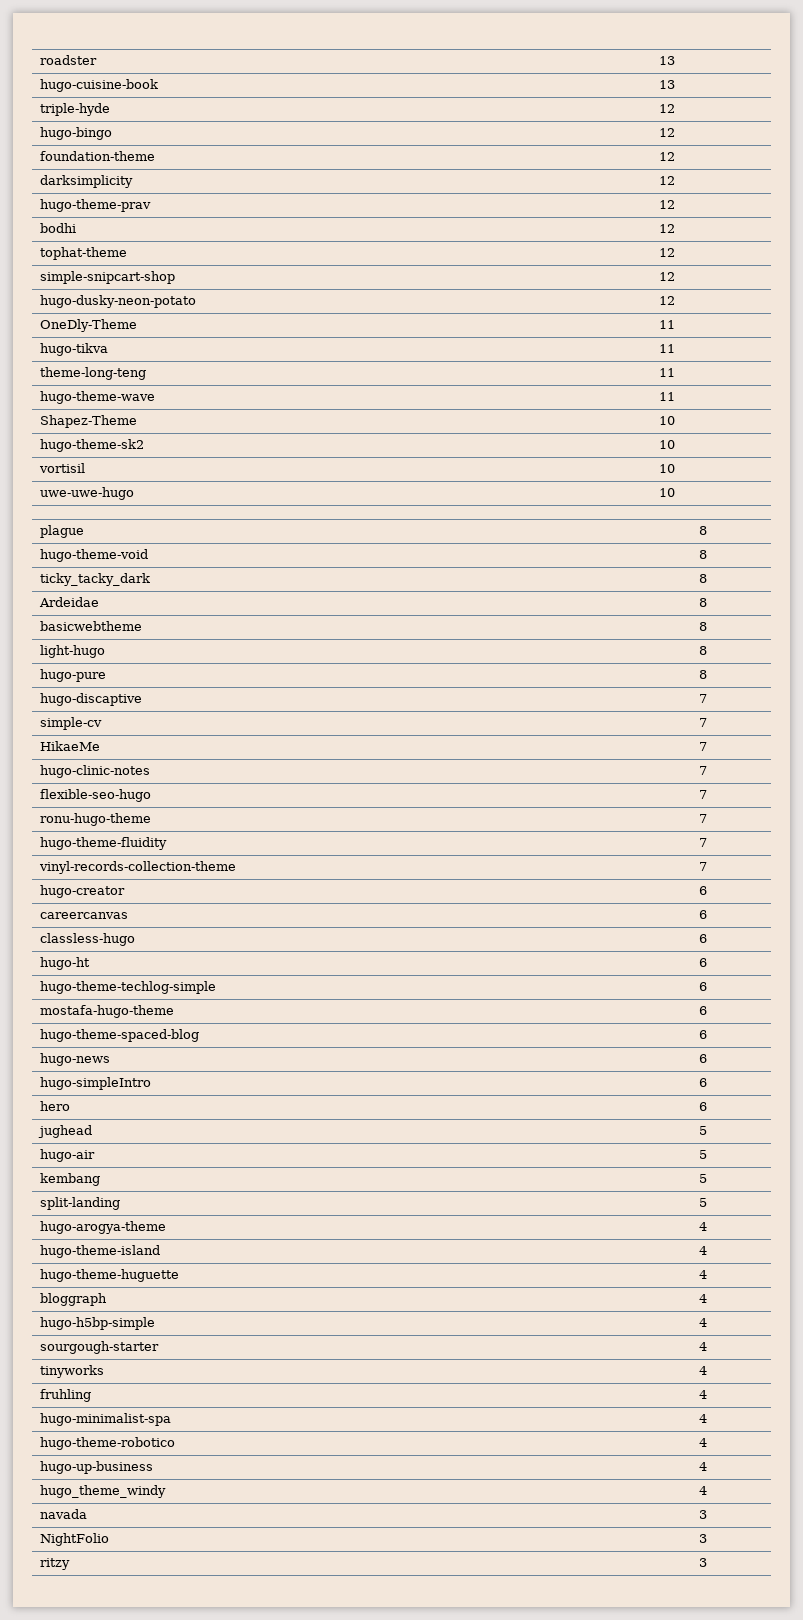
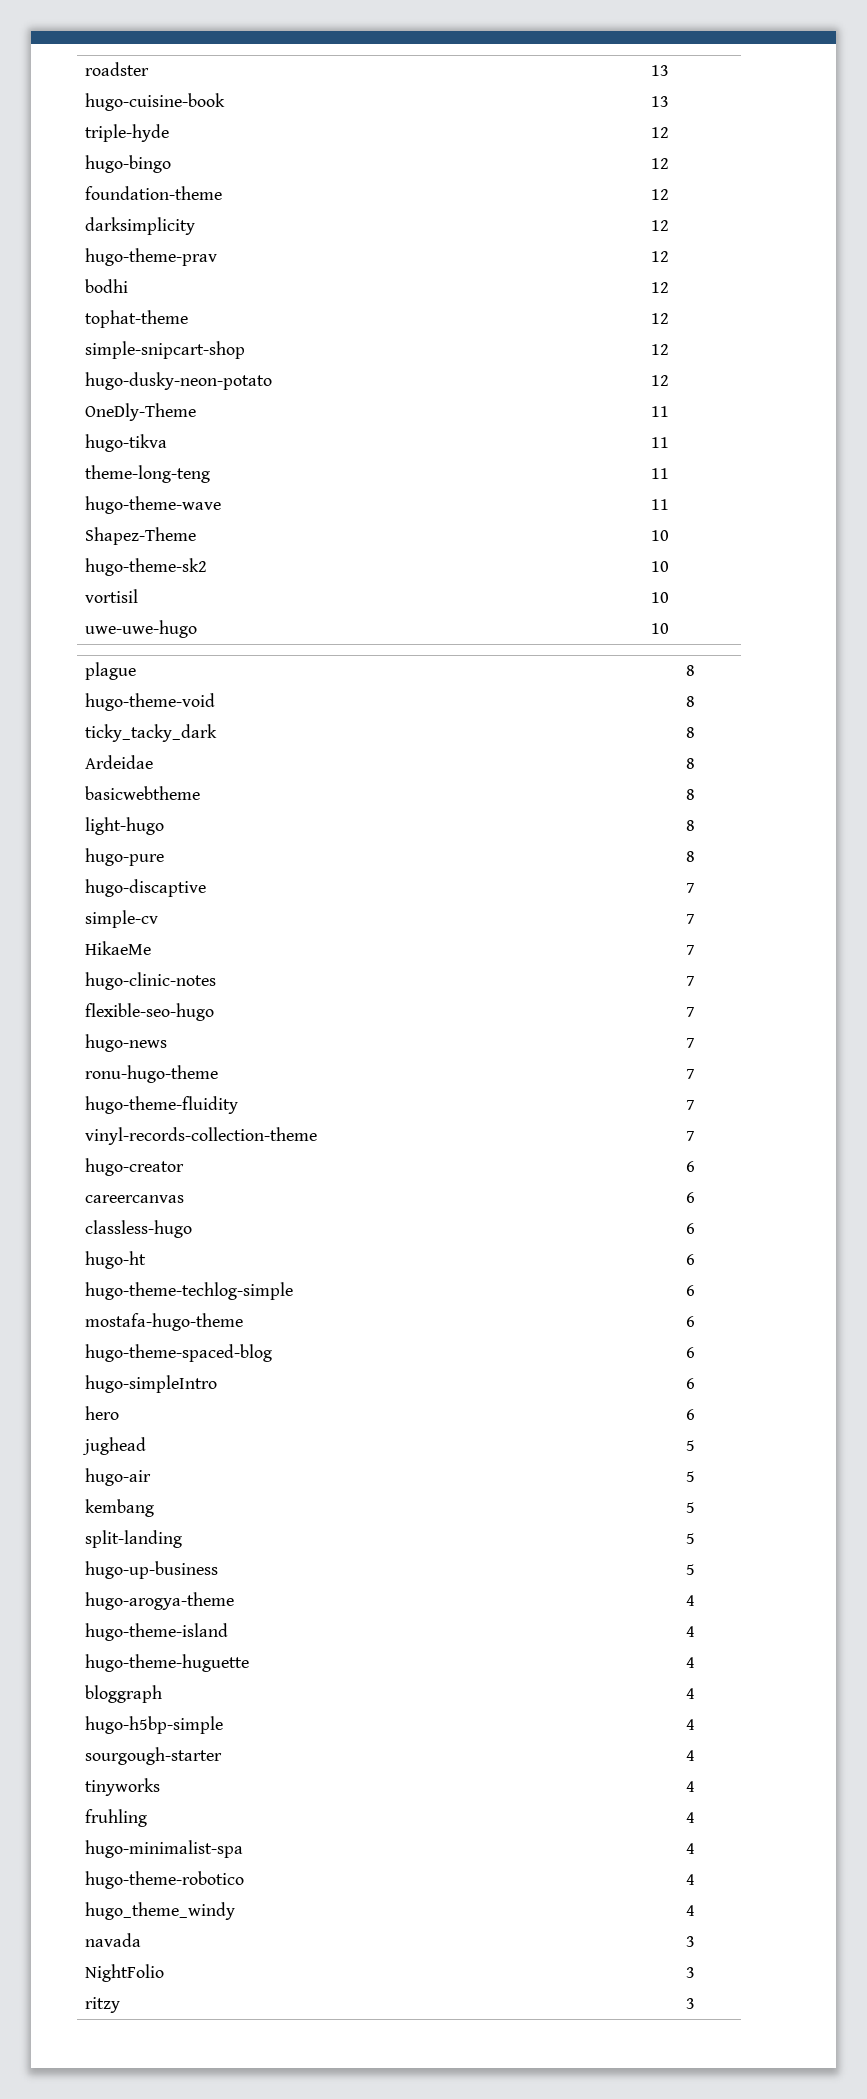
(708, 794) none -> [84,1034,167,1052] [685,1038,695,1048] // hugo-news | 7
[40,1053,111,1066] [699,1054,708,1063] // hugo-news | 6 -> (695, 1352) none
(708, 1202) none -> [84,1561,218,1579] [685,1564,695,1575] // hugo-up-business | 5
[40,1461,154,1474] [699,1462,708,1471] // hugo-up-business | 4 -> (695, 1879) none

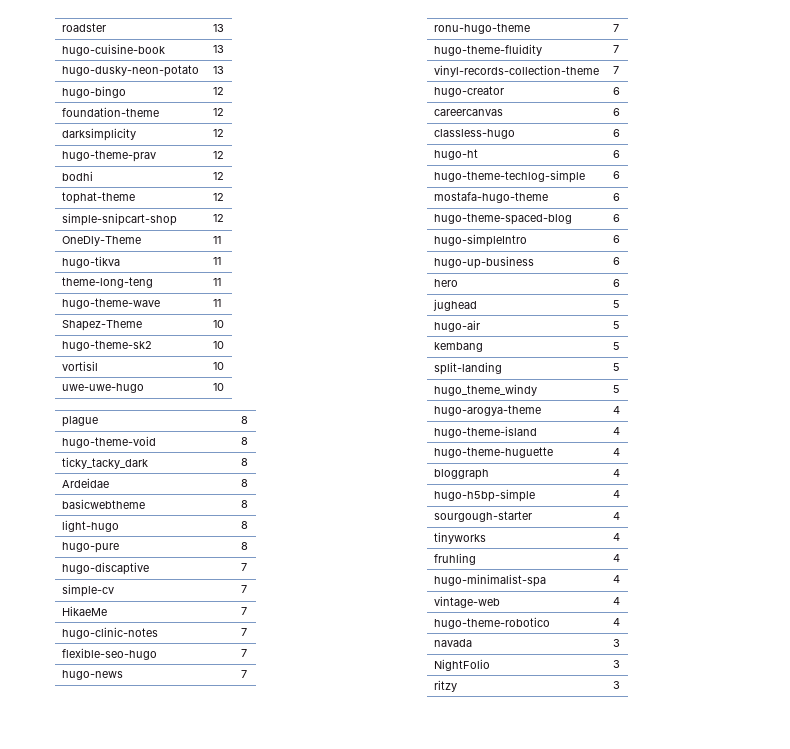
[84,124,169,142] [650,127,669,138] triple-hyde | 12 -> [61,65,199,77] [212,66,224,74] hugo-dusky-neon-potato | 13
[84,372,272,390] [650,375,669,386] // hugo-dusky-neon-potato | 12 -> (224, 218) none
(695, 1383) none -> [433,256,534,269] [612,257,620,265] // hugo-up-business | 6
[84,1561,218,1579] hugo-up-business -> [433,384,537,396] hugo_theme_windy
[84,1871,244,1889] [685,1874,695,1885] [84,1902,235,1920] hugo-theme-robotico | 4 // hugo_theme_windy -> [433,596,500,608] [612,597,620,605] [433,617,550,629] vintage-web | 4 // hugo-theme-robotico

